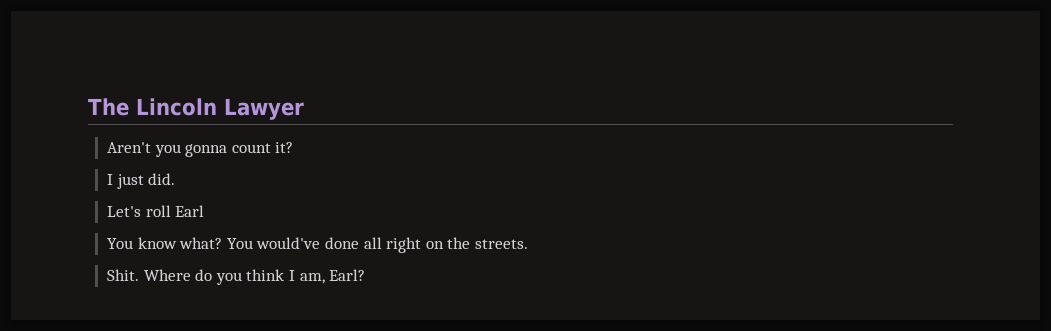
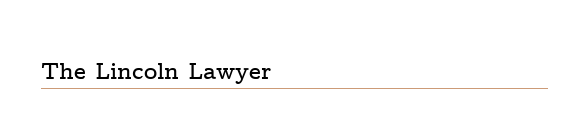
[107,142,294,157] [107,173,176,189] [107,205,205,217] [107,237,529,253] [107,269,366,285] // Aren't you gonna count it? // I just did. // Let's roll Earl // You know what? You would've done all right on the streets. // Shit. Where do you think I am, Earl? -> (271, 73) none

